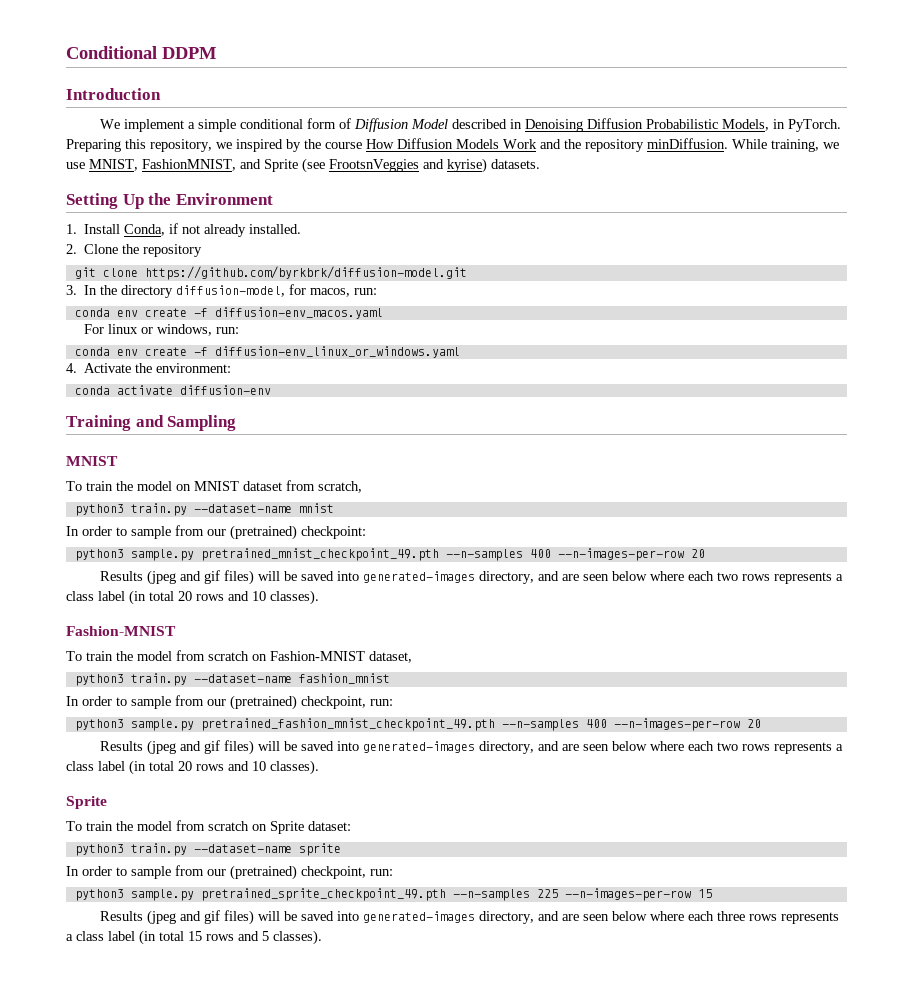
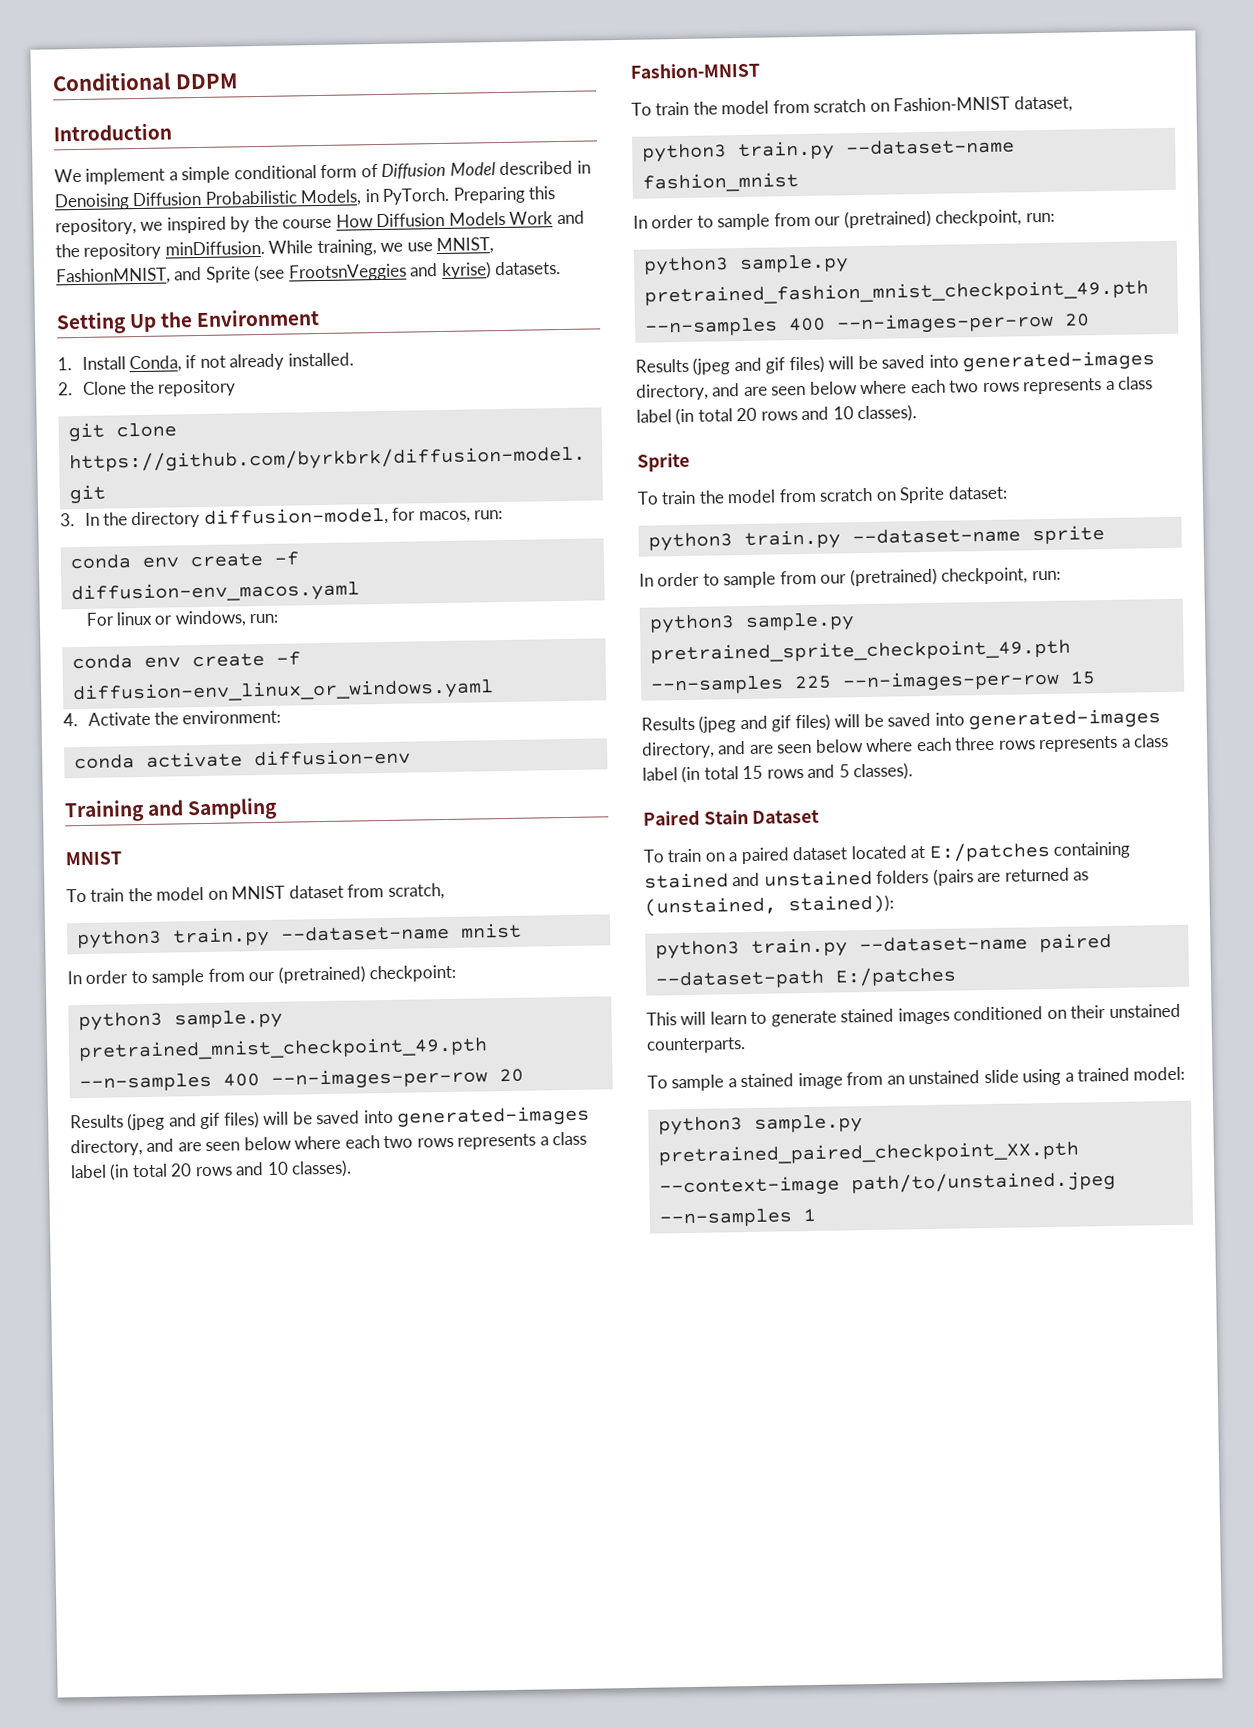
(322, 937) none -> [643,809,821,826] [643,841,1131,865] [644,867,1090,889] [644,894,894,917] [654,932,1112,960] [654,966,957,990] [646,1003,1181,1027] [646,1037,746,1054] [647,1066,1186,1092] [657,1114,863,1136] [657,1140,1079,1166] [658,1170,1116,1198] [658,1208,816,1228] // Paired Stain Dataset // To train on a paired dataset located at E:/patches containing stained and unstained folders (pairs are returned as (unstained, stained)): // python3 train.py --dataset-name paired --dataset-path E:/patches // This will learn to generate stained images conditioned on their unstained counterparts. // To sample a stained image from an unstained slide using a trained model: // python3 sample.py pretrained_paired_checkpoint_XX.pth --context-image path/to/unstained.jpeg --n-samples 1

